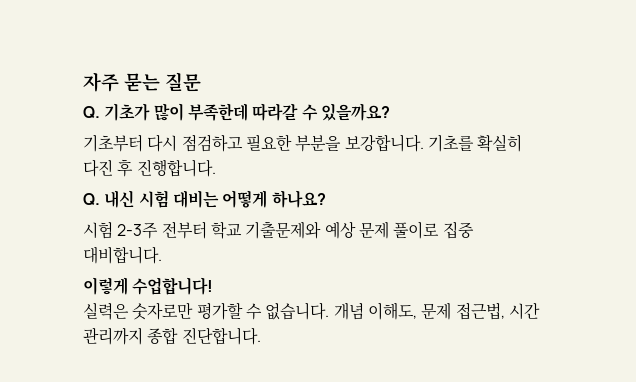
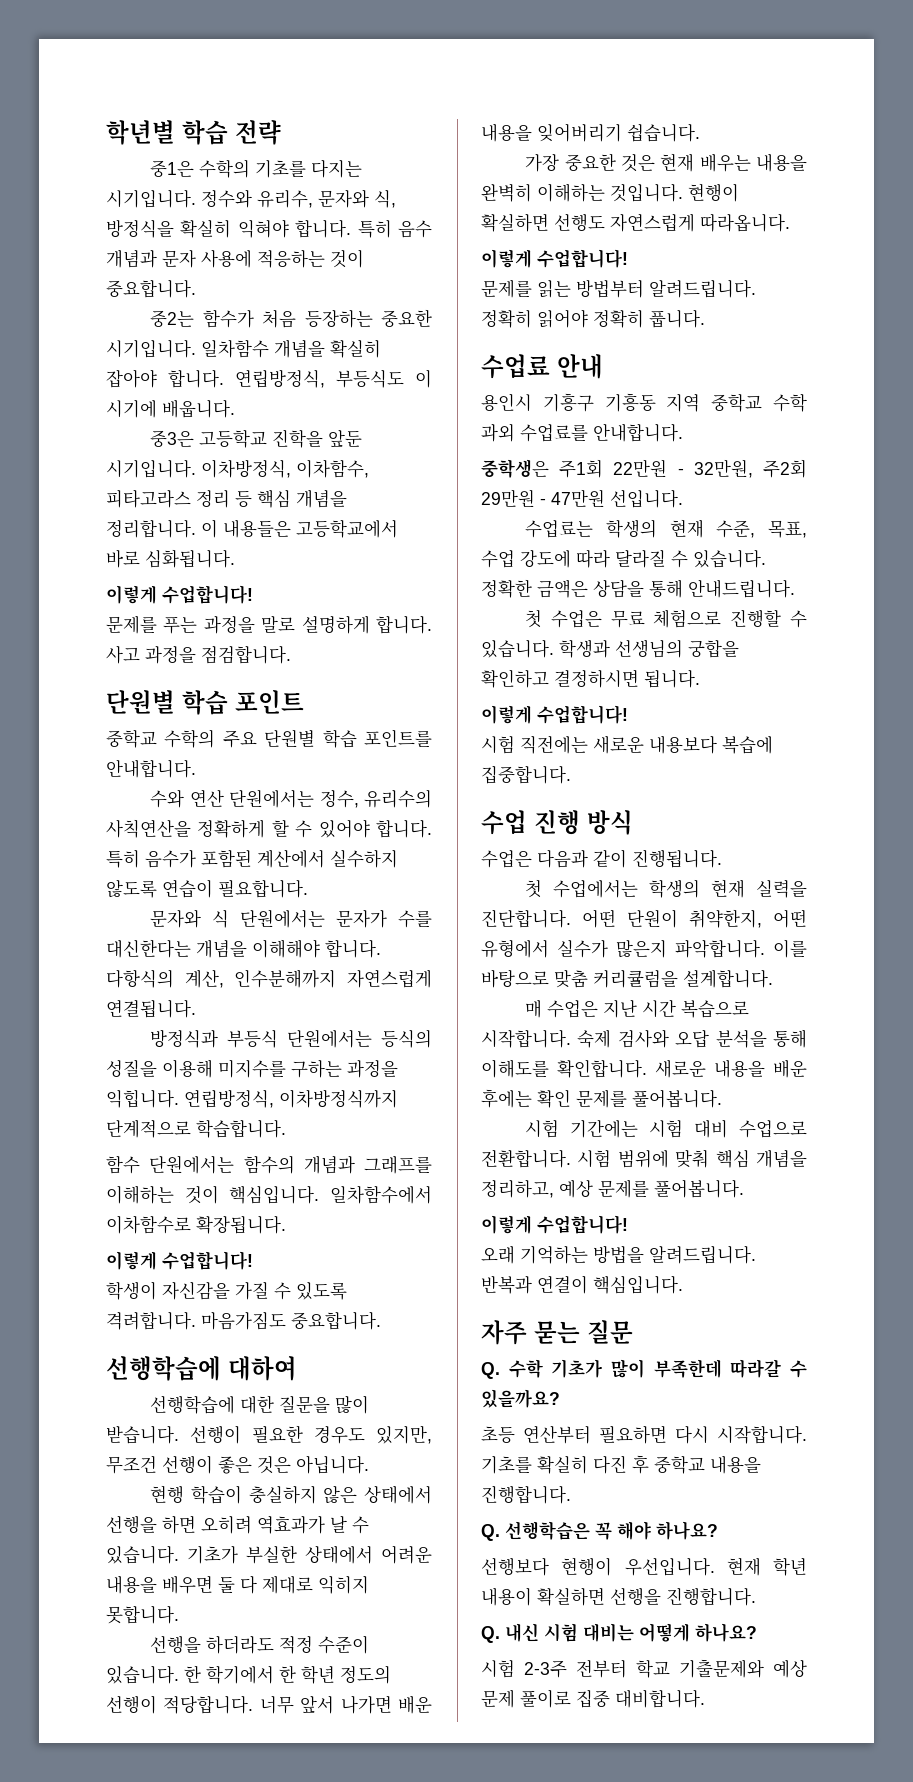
(83, 82) none -> [106,120,281,145] [150,159,363,178] [106,189,396,208] [106,219,432,238] [106,249,364,268] [106,279,196,298] [150,309,432,328] [106,339,381,358] [106,369,432,388] [106,399,235,418] [150,429,363,448] [106,459,369,478] [106,489,347,508] [106,519,398,538] [106,549,235,568] [106,585,253,604] [106,615,432,634] [106,645,291,664] [106,690,304,715] [106,729,432,748] [106,759,196,778] [150,789,432,808] [106,819,432,838] [106,849,398,868] [106,879,308,898] [150,909,432,928] [106,939,381,958] [106,969,432,988] [106,999,196,1018] [150,1029,432,1048] [106,1059,398,1078] [106,1089,398,1108] [106,1119,286,1138] [106,1155,432,1174] [106,1185,432,1204] [106,1215,286,1234] [106,1251,253,1270] [106,1281,347,1300] [106,1311,381,1330] [106,1356,297,1381] [150,1395,370,1414] [106,1425,432,1444] [106,1455,369,1474] [150,1485,432,1504] [106,1515,369,1534] [106,1545,432,1564] [106,1575,369,1594] [106,1605,179,1624] [150,1635,370,1654] [106,1665,391,1684] [106,1695,432,1714] [481,123,700,142] [525,153,807,172] [481,183,739,202] [481,213,790,232] [481,249,628,268] [481,279,756,298] [481,309,705,328] [481,354,603,379] [481,393,807,412] [481,423,683,442] [481,459,807,478] [481,489,683,508] [525,519,807,538] [481,549,766,568] [481,579,795,598] [525,609,807,628] [481,639,739,658] [481,669,700,688] [481,705,628,724] [481,735,773,754] [481,765,571,784] [481,810,633,835] [481,849,722,868] [525,879,807,898] [481,909,807,928] [481,939,807,958] [481,969,773,988] [525,999,750,1018] [481,1029,807,1048] [481,1059,807,1078] [481,1089,722,1108] [525,1119,807,1138] [481,1149,807,1168] [481,1179,744,1198] [481,1215,628,1234] [481,1245,756,1264] [481,1275,683,1294] 학년별 학습 전략 // 중1은 수학의 기초를 다지는 시기입니다. 정수와 유리수, 문자와 식, 방정식을 확실히 익혀야 합니다. 특히 음수 개념과 문자 사용에 적응하는 것이 중요합니다. // 중2는 함수가 처음 등장하는 중요한 시기입니다. 일차함수 개념을 확실히 잡아야 합니다. 연립방정식, 부등식도 이 시기에 배웁니다. // 중3은 고등학교 진학을 앞둔 시기입니다. 이차방정식, 이차함수, 피타고라스 정리 등 핵심 개념을 정리합니다. 이 내용들은 고등학교에서 바로 심화됩니다. // 이렇게 수업합니다! // 문제를 푸는 과정을 말로 설명하게 합니다. 사고 과정을 점검합니다. // 단원별 학습 포인트 // 중학교 수학의 주요 단원별 학습 포인트를 안내합니다. // 수와 연산 단원에서는 정수, 유리수의 사칙연산을 정확하게 할 수 있어야 합니다. 특히 음수가 포함된 계산에서 실수하지 않도록 연습이 필요합니다. // 문자와 식 단원에서는 문자가 수를 대신한다는 개념을 이해해야 합니다. 다항식의 계산, 인수분해까지 자연스럽게 연결됩니다. // 방정식과 부등식 단원에서는 등식의 성질을 이용해 미지수를 구하는 과정을 익힙니다. 연립방정식, 이차방정식까지 단계적으로 학습합니다. // 함수 단원에서는 함수의 개념과 그래프를 이해하는 것이 핵심입니다. 일차함수에서 이차함수로 확장됩니다. // 이렇게 수업합니다! // 학생이 자신감을 가질 수 있도록 격려합니다. 마음가짐도 중요합니다. // 선행학습에 대하여 // 선행학습에 대한 질문을 많이 받습니다. 선행이 필요한 경우도 있지만, 무조건 선행이 좋은 것은 아닙니다. // 현행 학습이 충실하지 않은 상태에서 선행을 하면 오히려 역효과가 날 수 있습니다. 기초가 부실한 상태에서 어려운 내용을 배우면 둘 다 제대로 익히지 못합니다. // 선행을 하더라도 적정 수준이 있습니다. 한 학기에서 한 학년 정도의 선행이 적당합니다. 너무 앞서 나가면 배운 내용을 잊어버리기 쉽습니다. // 가장 중요한 것은 현재 배우는 내용을 완벽히 이해하는 것입니다. 현행이 확실하면 선행도 자연스럽게 따라옵니다. // 이렇게 수업합니다! // 문제를 읽는 방법부터 알려드립니다. 정확히 읽어야 정확히 풉니다. // 수업료 안내 // 용인시 기흥구 기흥동 지역 중학교 수학 과외 수업료를 안내합니다. // 중학생은 주1회 22만원 - 32만원, 주2회 29만원 - 47만원 선입니다. // 수업료는 학생의 현재 수준, 목표, 수업 강도에 따라 달라질 수 있습니다. 정확한 금액은 상담을 통해 안내드립니다. // 첫 수업은 무료 체험으로 진행할 수 있습니다. 학생과 선생님의 궁합을 확인하고 결정하시면 됩니다. // 이렇게 수업합니다! // 시험 직전에는 새로운 내용보다 복습에 집중합니다. // 수업 진행 방식 // 수업은 다음과 같이 진행됩니다. // 첫 수업에서는 학생의 현재 실력을 진단합니다. 어떤 단원이 취약한지, 어떤 유형에서 실수가 많은지 파악합니다. 이를 바탕으로 맞춤 커리큘럼을 설계합니다. // 매 수업은 지난 시간 복습으로 시작합니다. 숙제 검사와 오답 분석을 통해 이해도를 확인합니다. 새로운 내용을 배운 후에는 확인 문제를 풀어봅니다. // 시험 기간에는 시험 대비 수업으로 전환합니다. 시험 범위에 맞춰 핵심 개념을 정리하고, 예상 문제를 풀어봅니다. // 이렇게 수업합니다! // 오래 기억하는 방법을 알려드립니다. 반복과 연결이 핵심입니다. //
(100, 112) none -> [508,1359,543,1378] 수학
[83,134,523,152] [83,159,134,177] 기초부터 다시 점검하고 필요한 부분을 보강합니다. 기초를 확실히 다진 후 -> [481,1425,807,1444] [481,1455,761,1474] [481,1485,571,1504] [481,1521,718,1541] [481,1557,807,1576] [481,1587,661,1606] 초등 연산부터 필요하면 다시 시작합니다. 기초를 확실히 다진 후 중학교 내용을 진행합니다. // Q. 선행학습은 꼭 해야 하나요? // 선행보다 현행이 우선입니다. 현재 학년 내용이 확실하면 선행을
[83,277,214,295] [83,302,540,320] [83,327,261,345] // 이렇게 수업합니다! // 실력은 숫자로만 평가할 수 없습니다. 개념 이해도, 문제 접근법, 시간 관리까지 종합 진단합니다. -> (705, 1698) none

